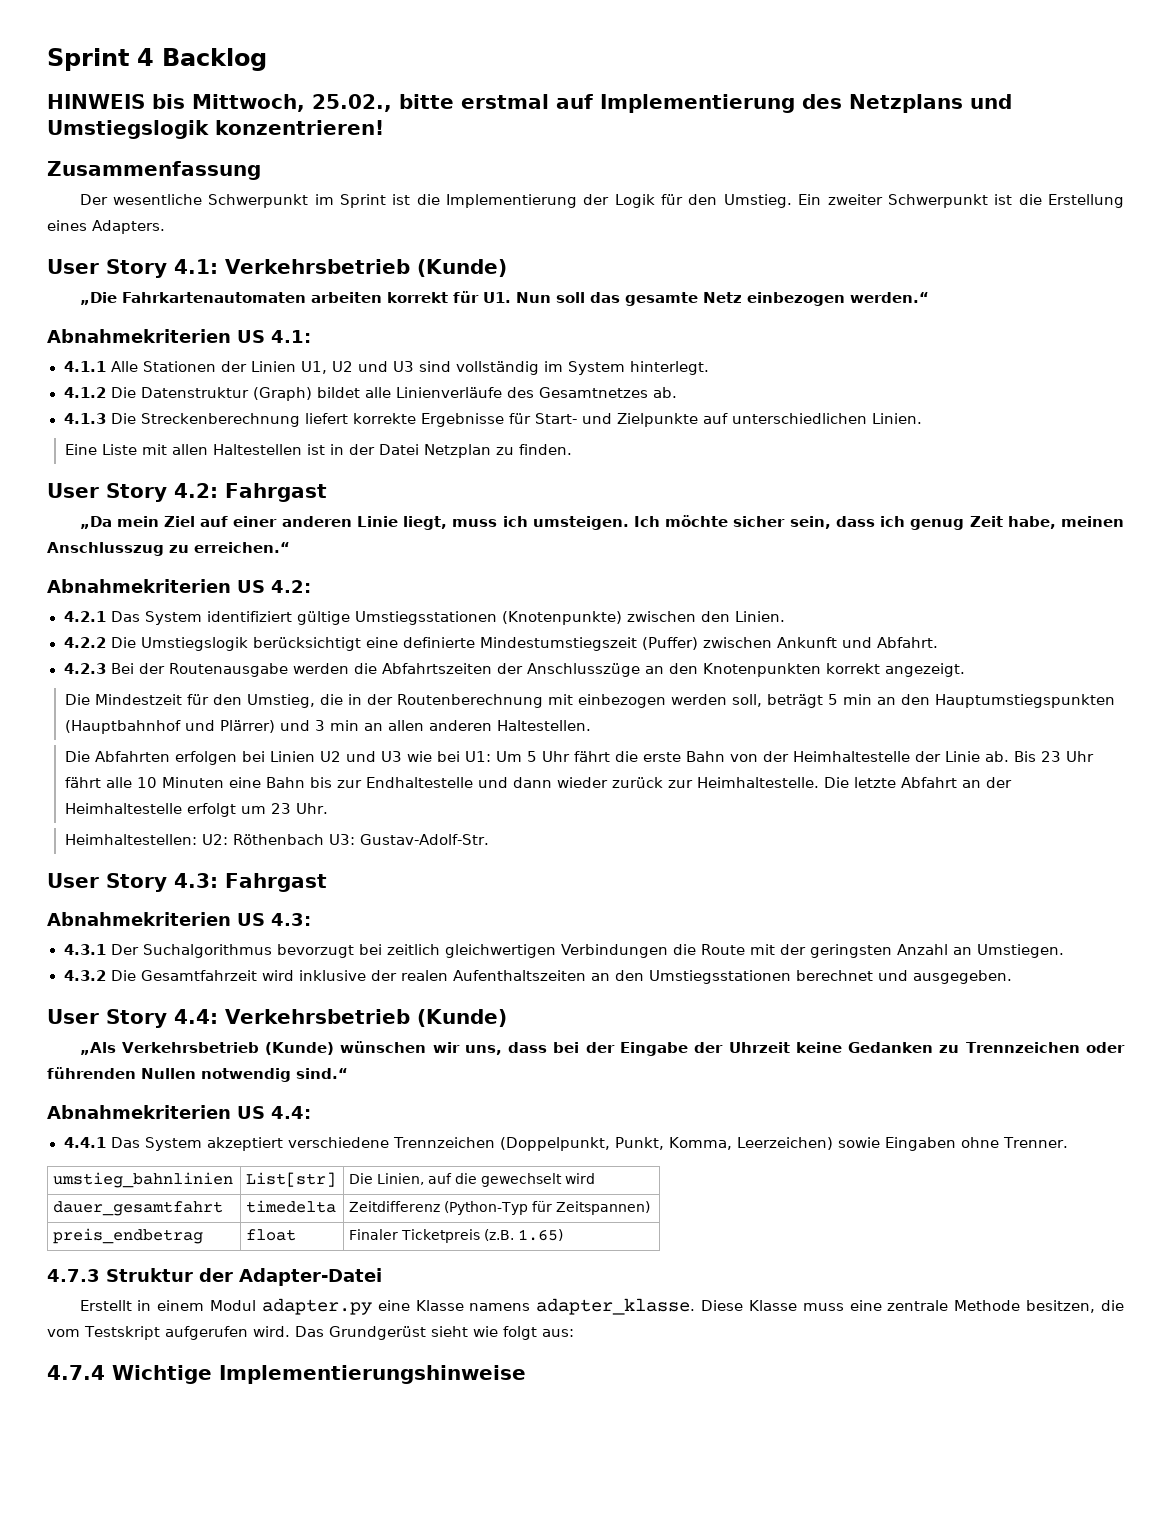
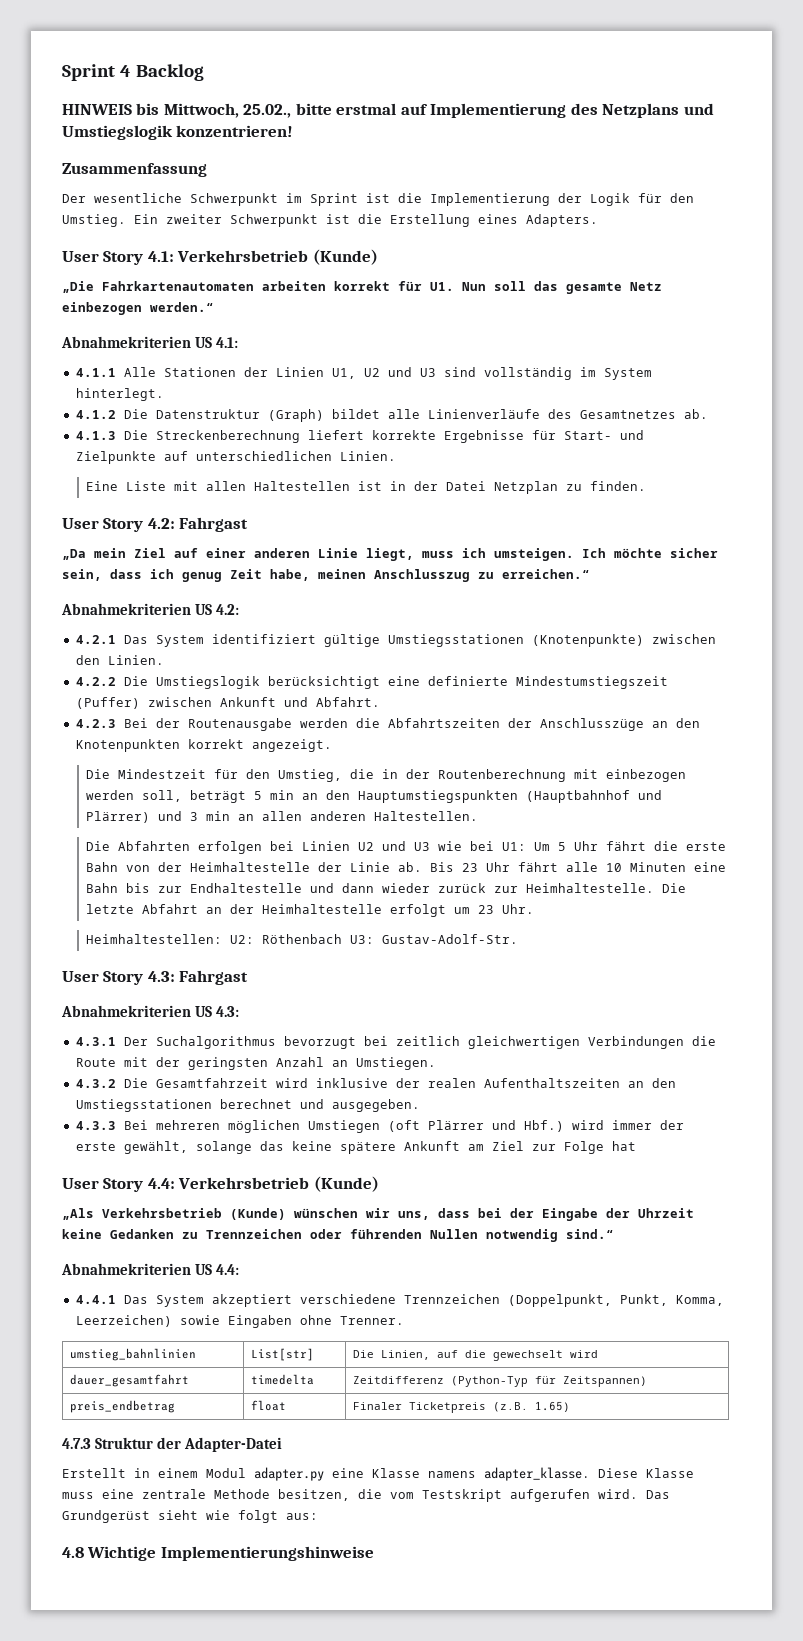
(1012, 977) none -> [75,1120,684,1133] [75,1141,636,1154] // 4.3.3 Bei mehreren möglichen Umstiegen (oft Plärrer und Hbf.) wird immer der erste gewählt, solange das keine spätere Ankunft am Ziel zur Folge hat
[47,1365,105,1380] 4.7.4 -> [62,1547,84,1558] 4.8

